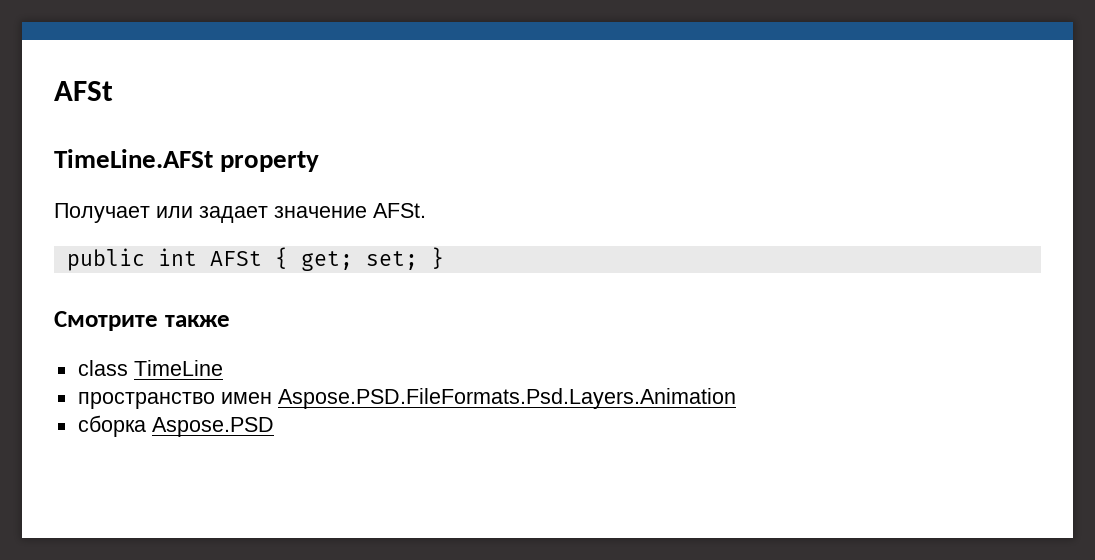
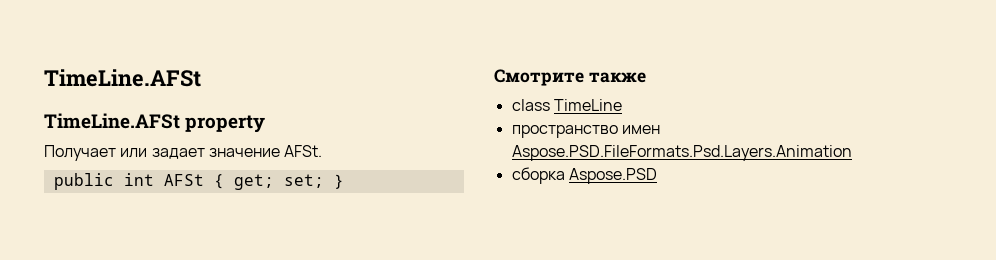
[54,81,113,101] AFSt -> [44,69,201,87] TimeLine.AFSt

